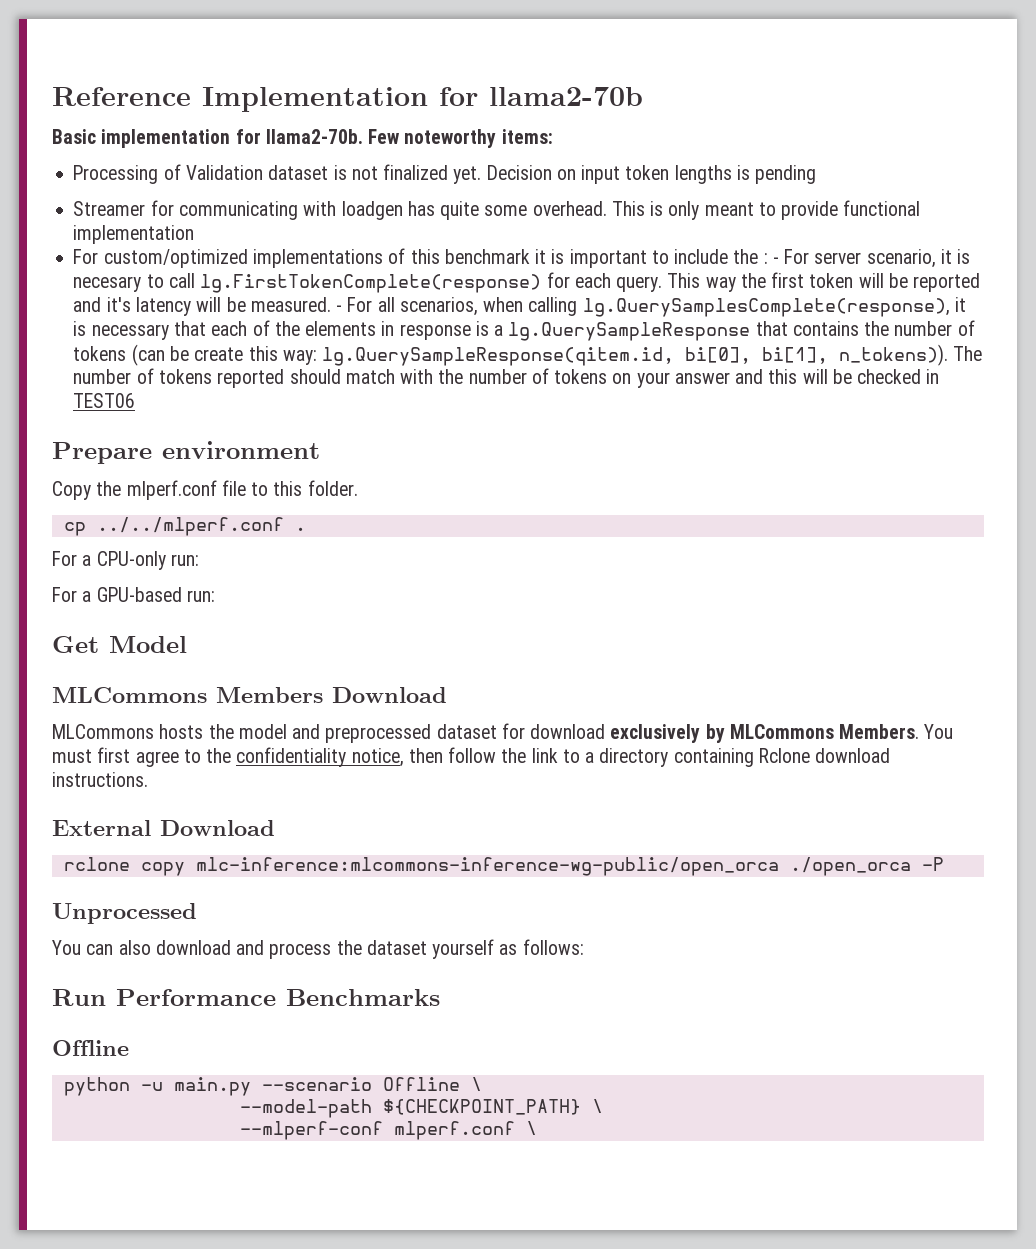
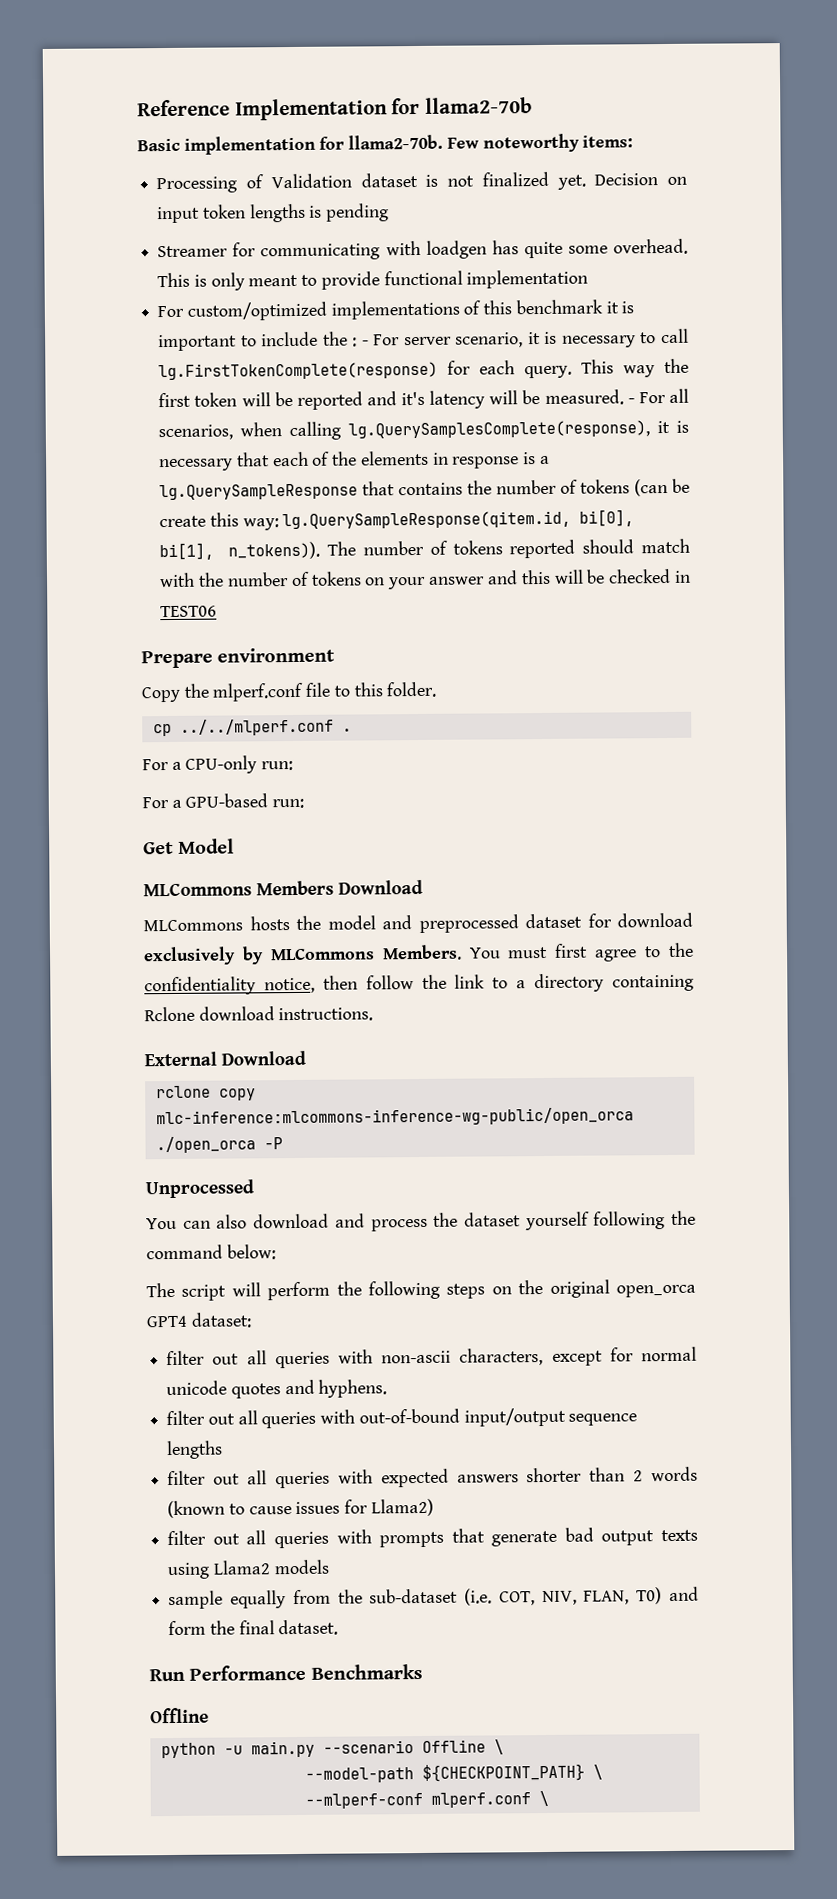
[73,276,142,292] necesary -> [561,335,636,348] necessary
[499,939,584,955] as follows: -> [593,1210,696,1230] [146,1244,276,1260] [146,1279,696,1301] [146,1312,252,1328] [166,1346,697,1369] [166,1379,388,1399] [166,1407,638,1429] [166,1440,224,1460] [167,1466,698,1489] [167,1498,434,1519] [167,1527,698,1549] [167,1559,330,1580] [168,1586,699,1610] [168,1619,339,1636] following the command below: // The script will perform the following steps on the original open_orca GPT4 dataset: // filter out all queries with non-ascii characters, except for normal unicode quotes and hyphens. // filter out all queries with out-of-bound input/output sequence lengths // filter out all queries with expected answers shorter than 2 words (known to cause issues for Llama2) // filter out all queries with prompts that generate bad output texts using Llama2 models // sample equally from the sub-dataset (i.e. COT, NIV, FLAN, T0) and form the final dataset.

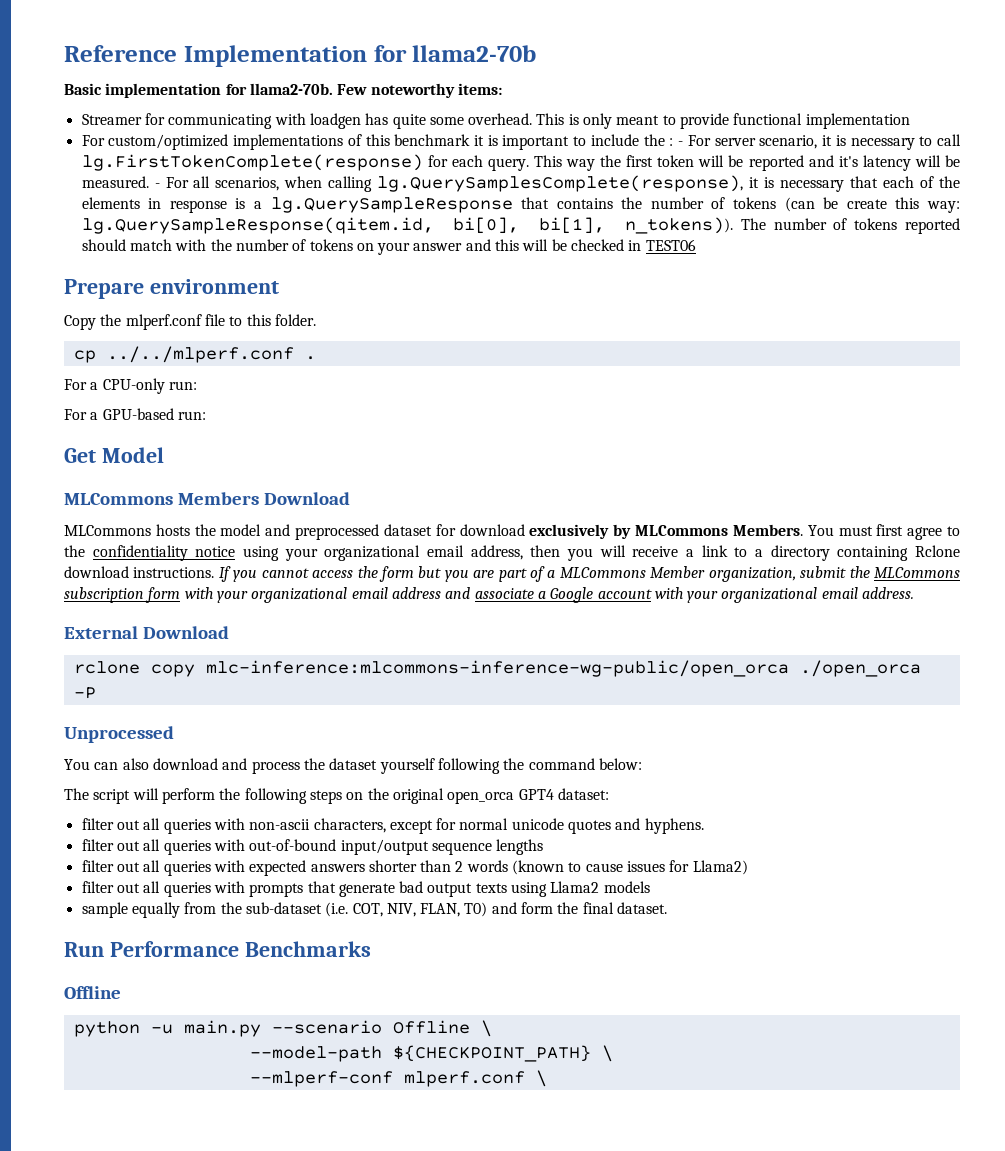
[156,171,687,194] [157,203,390,224] // Processing of Validation dataset is not finalized yet. Decision on input token lengths is pending -> (502, 89) none
[263,974,447,994] notice, then follow the -> [195,545,694,561] notice using your organizational email address, then you will receive a
(374, 1014) none -> [218,566,961,582] [64,587,915,603] If you cannot access the form but you are part of a MLCommons Member organization, submit the MLCommons subscription form with your organizational email address and associate a Google account with your organizational email address.

